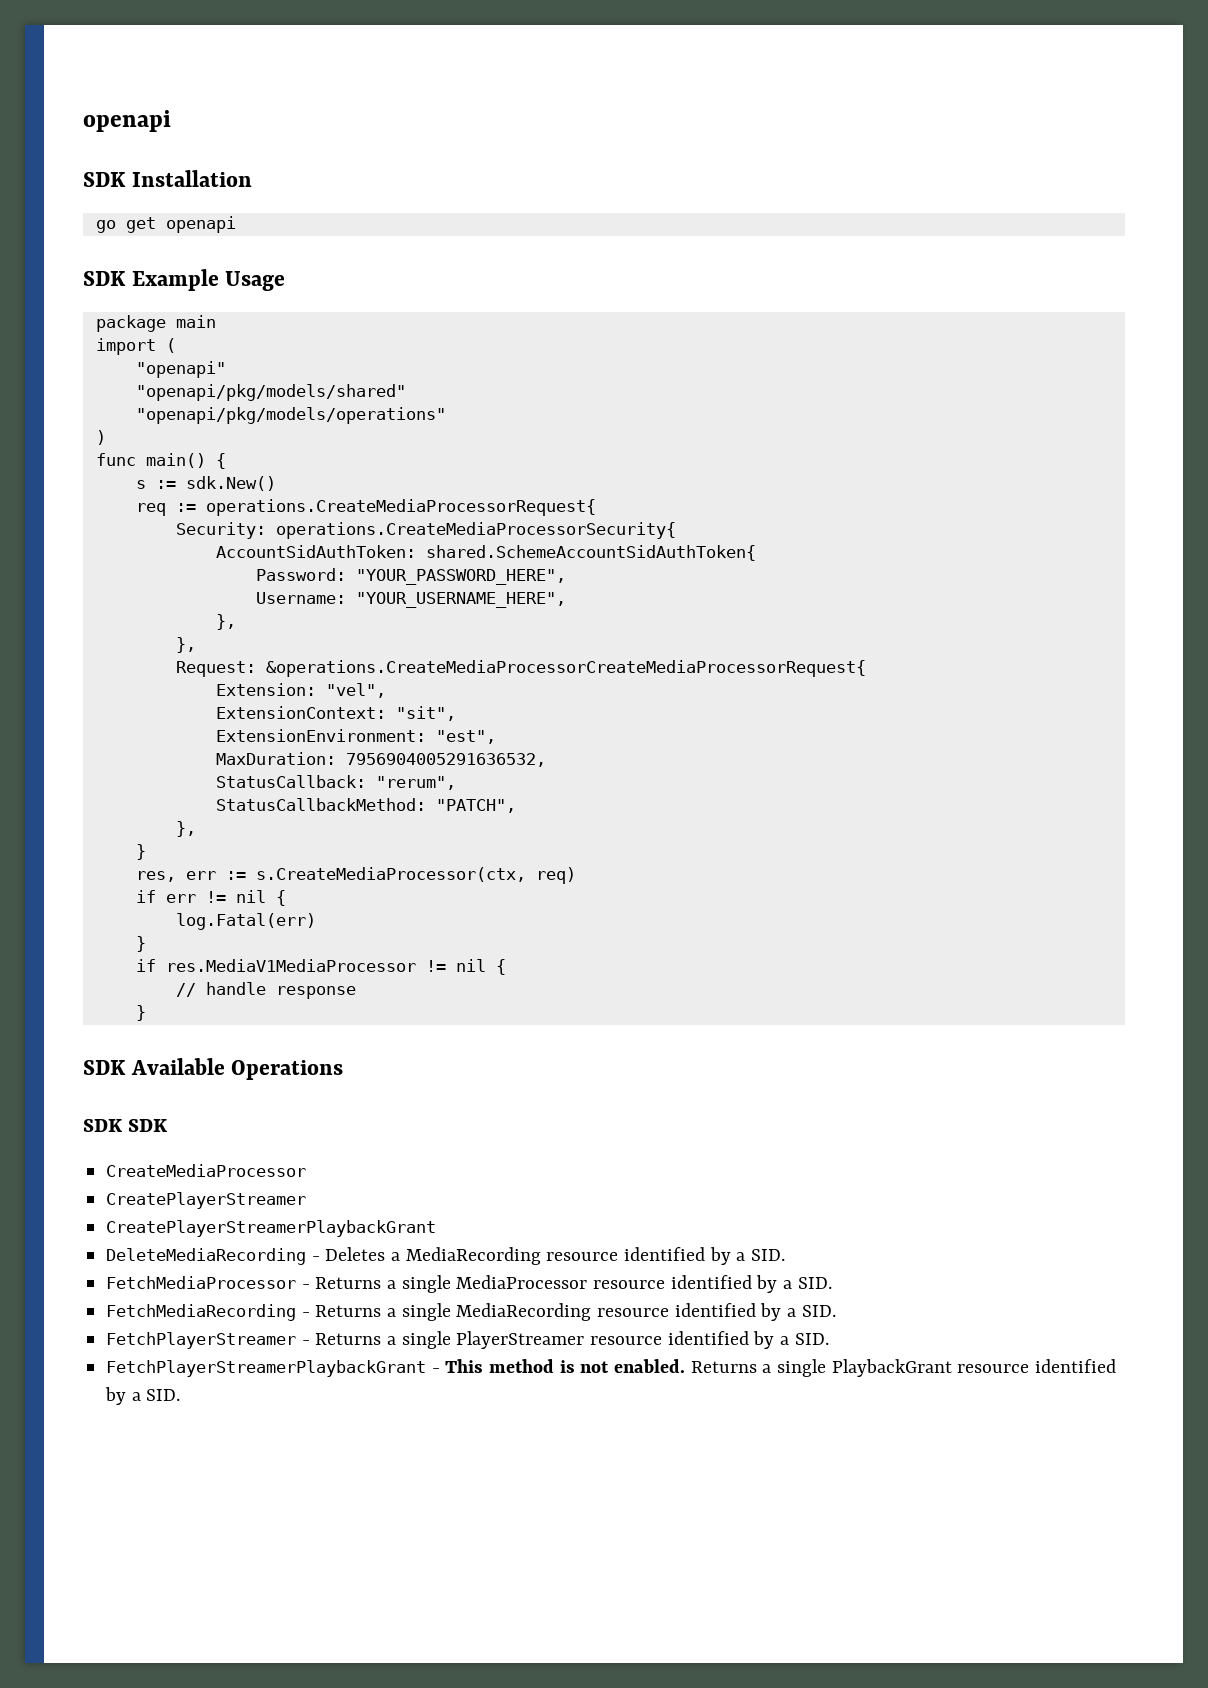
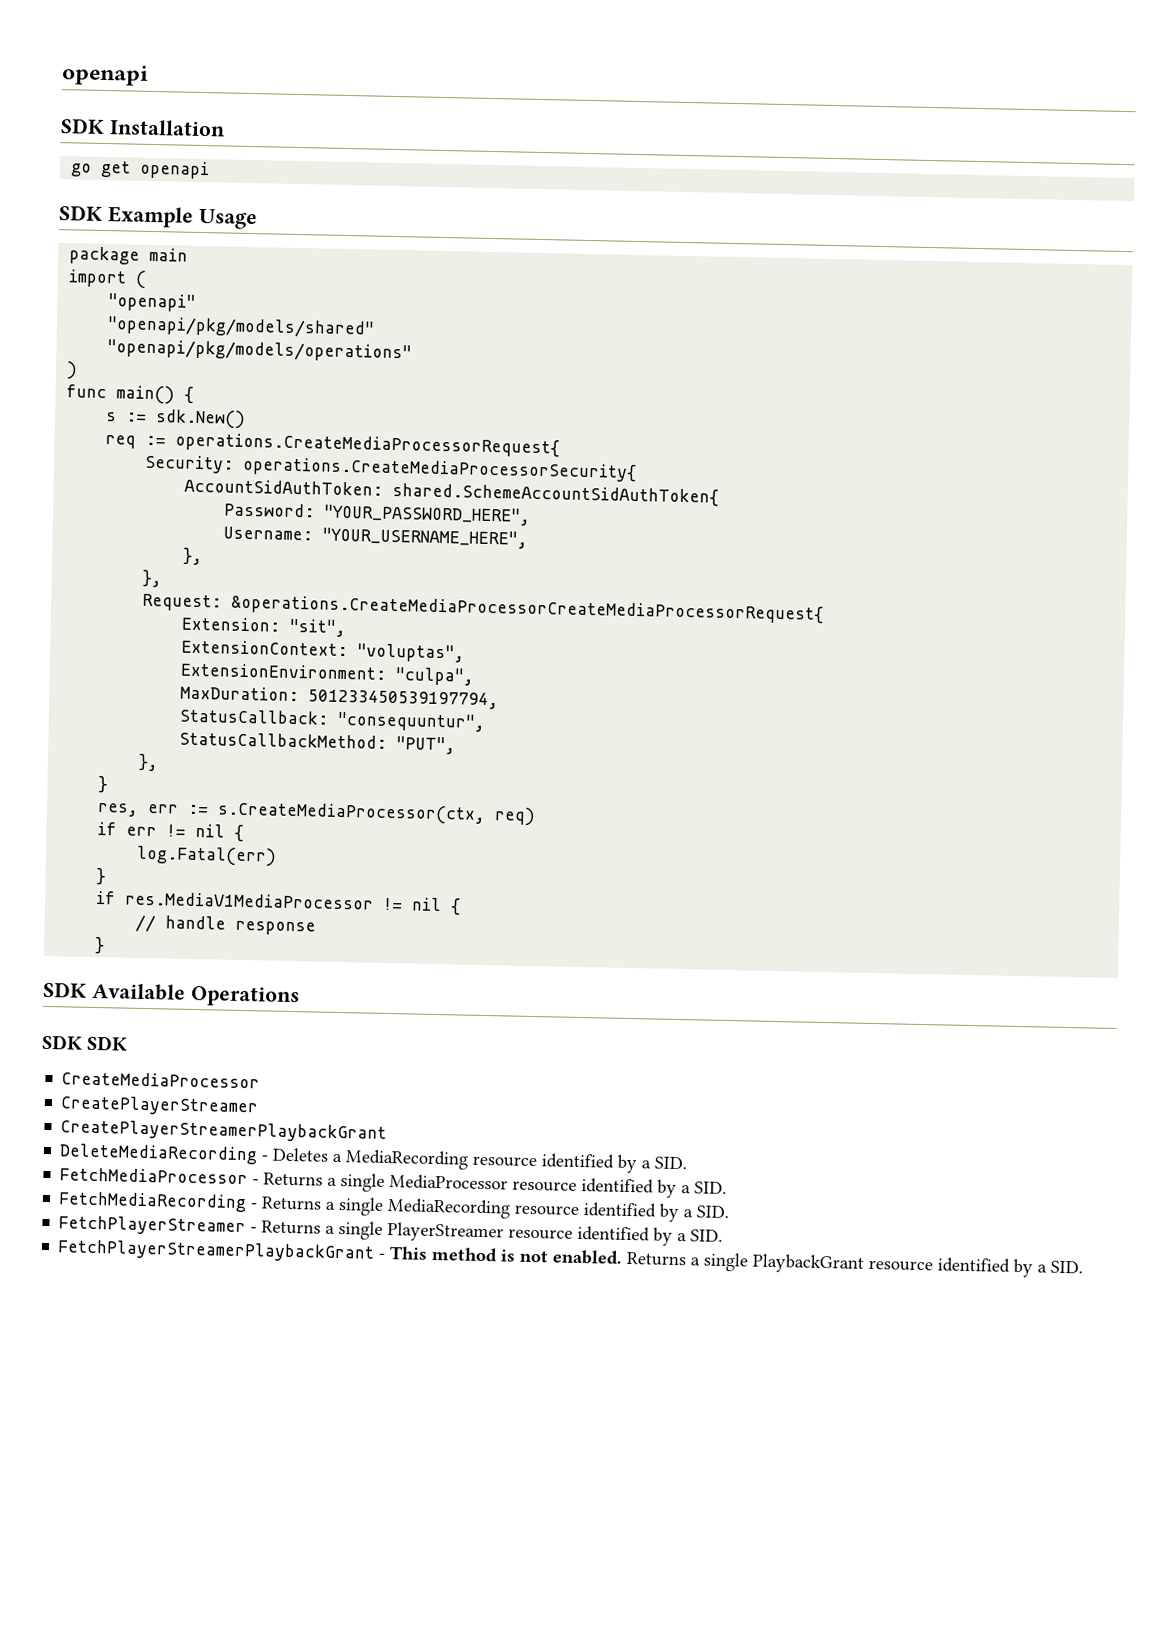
[325,683,386,698] "vel", -> [289,618,347,638] "sit",
[395,706,456,721] "sit", -> [357,643,466,663] "voluptas",
[435,730,496,744] "est", -> [395,667,475,686] "culpa",
[345,753,546,767] 7956904005291636532, -> [308,689,500,710] 501233450539197794,
[375,776,456,790] "rerum", -> [337,711,487,732] "consequuntur",
[435,799,516,813] "PATCH", -> [396,736,457,755] "PUT",

